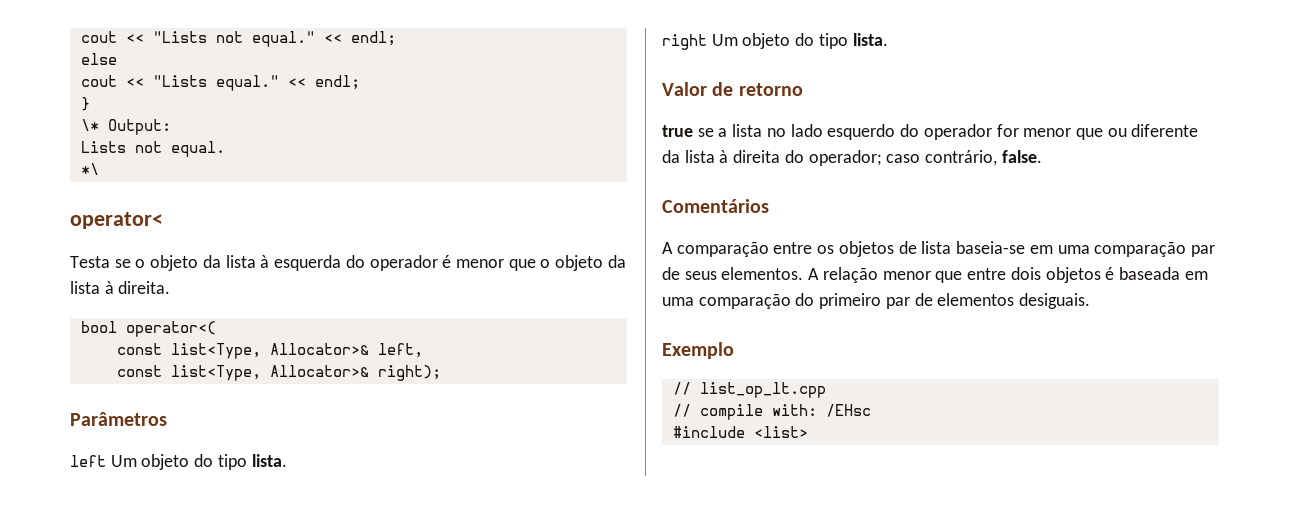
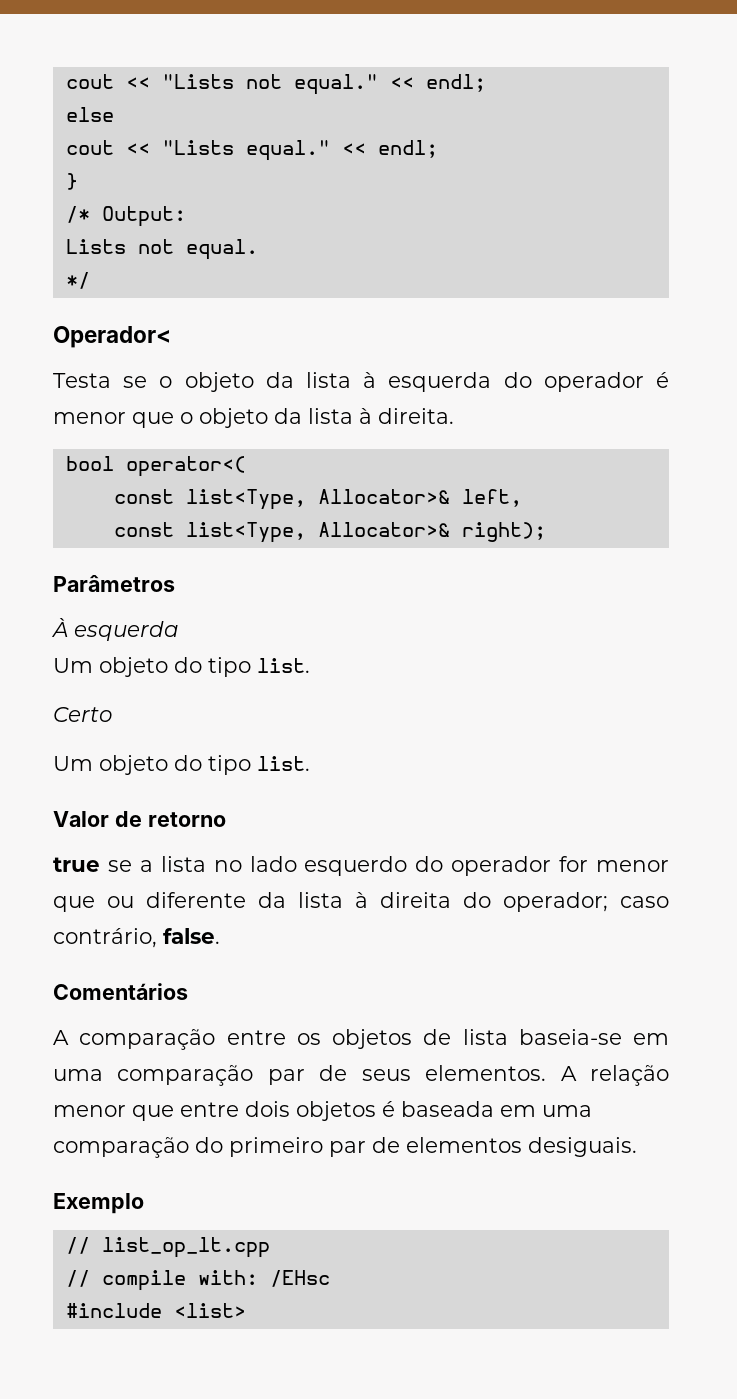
[80,119,99,131] \* -> [65,206,90,223] /*
[80,163,99,175] [70,212,163,229] *\ // operator< -> [65,272,90,289] [53,326,171,348] */ // Operador<
[70,454,287,470] [662,33,888,50] left Um objeto do tipo lista. // right Um objeto do tipo lista. -> [51,618,179,641] [53,657,310,677] [53,707,112,722] [53,755,310,775] À esquerda // Um objeto do tipo list. // Certo // Um objeto do tipo list.

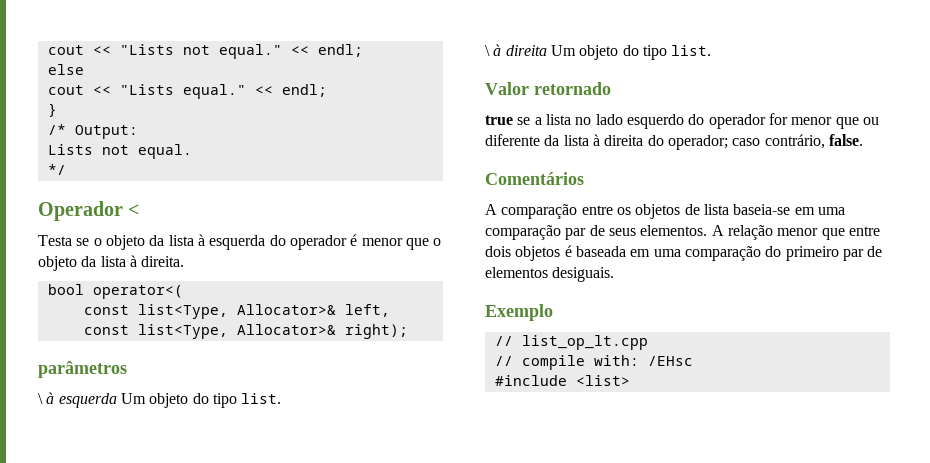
[53,326,171,348] Operador< -> [38,201,140,221] Operador <
[53,575,175,592] [51,618,179,641] [53,657,310,677] [53,707,112,722] Parâmetros // À esquerda // Um objeto do tipo list. // Certo // -> [38,361,127,378] [38,392,282,408] [485,44,547,56] parâmetros // \ à esquerda Um objeto do tipo list. // \ à direita
[114,811,226,827] de retorno -> [534,82,611,95] retornado

